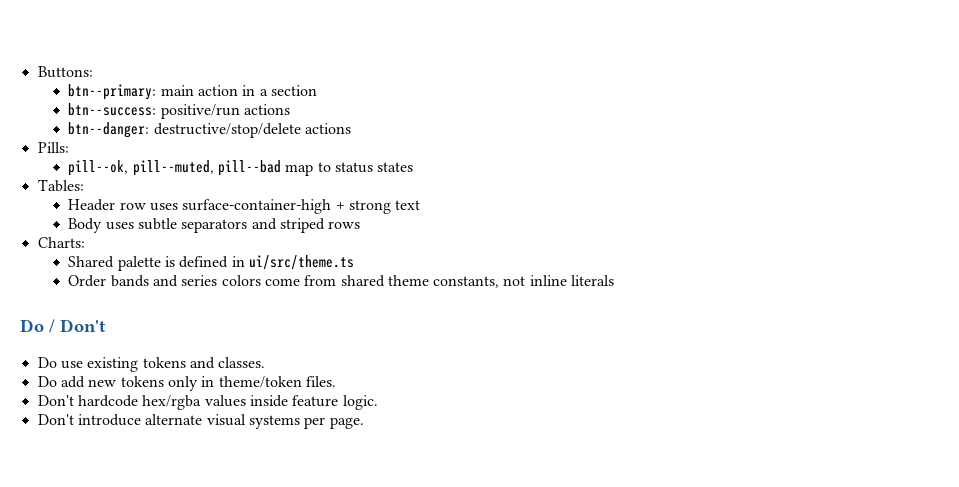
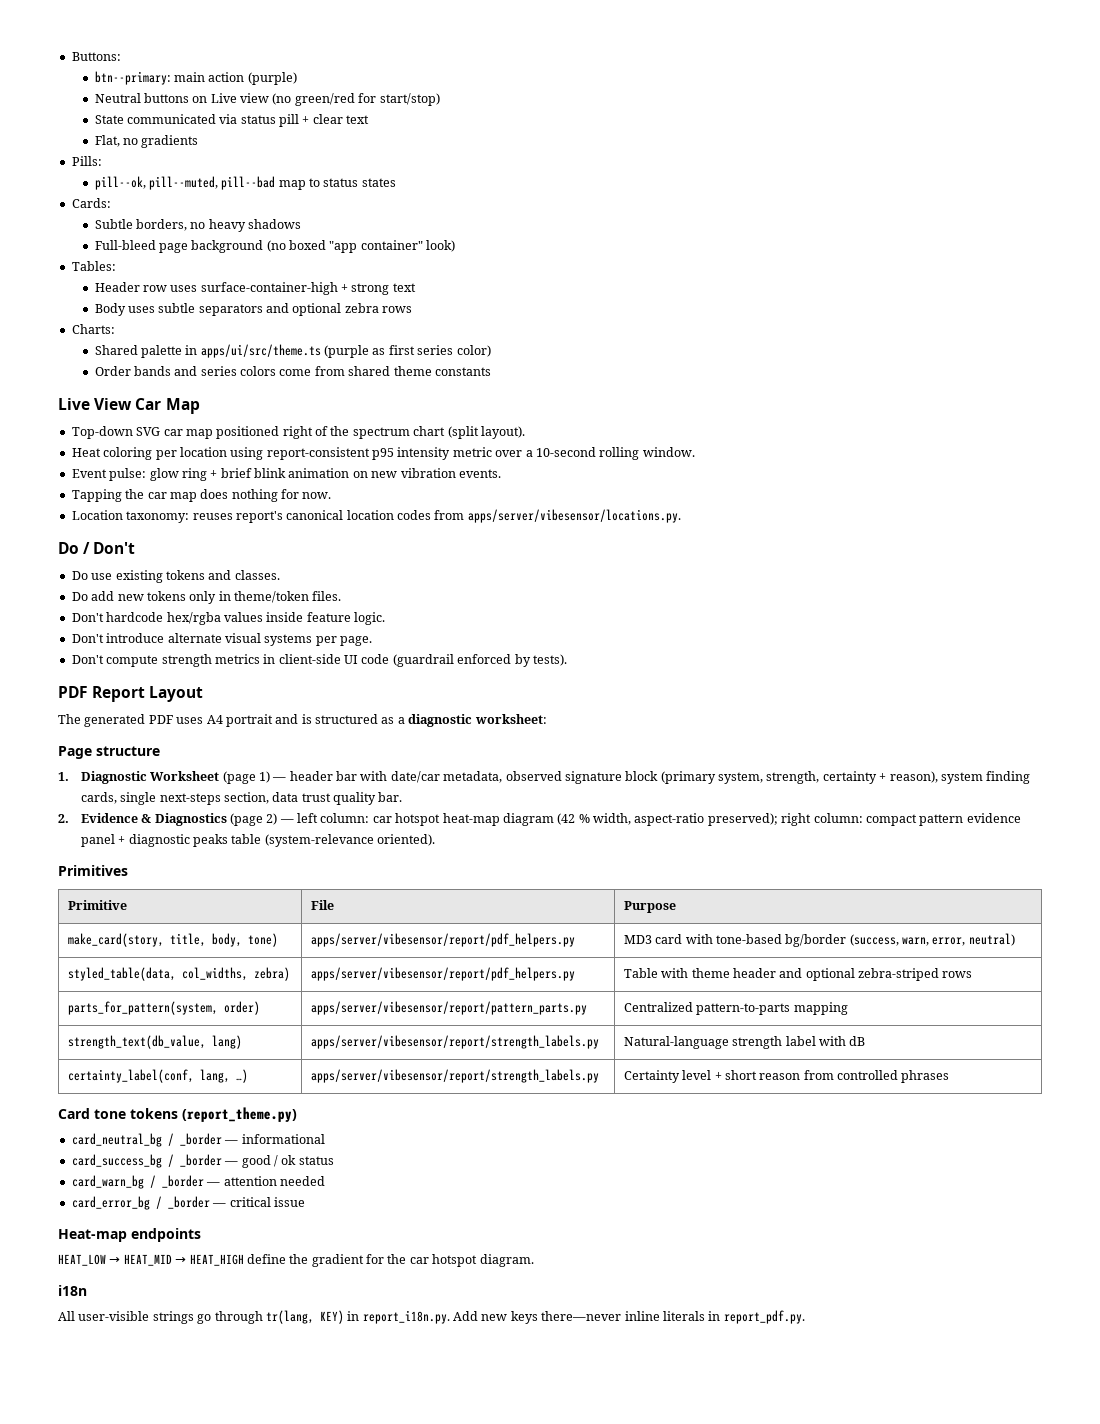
[242,85,317,96] [68,103,290,119] [68,122,351,138] in a section // btn--success: positive/run actions // btn--danger: destructive/stop/delete actions -> [247,72,297,85] [94,93,440,106] [94,114,370,127] [94,135,199,148] (purple) // Neutral buttons on Live view (no green/red for start/stop) // State communicated via status pill + clear text // Flat, no gradients
(414, 167) none -> [71,198,111,208] [94,219,302,232] [94,240,456,253] // Cards: // Subtle borders, no heavy shadows // Full-bleed page background (no boxed "app container" look)
[279,218,325,233] striped -> [292,303,379,316] optional zebra
[164,255,354,270] is defined in ui/src/theme.ts -> [185,344,491,358] in apps/ui/src/theme.ts (purple as first series color)
[433,275,615,288] constants, not inline literals -> [434,367,491,376] [58,398,200,414] [71,426,525,439] [71,447,695,460] [71,468,501,481] [71,489,332,502] [71,509,681,523] constants // Live View Car Map // Top-down SVG car map positioned right of the spectrum chart (split layout). // Heat coloring per location using report-consistent p95 intensity metric over a 10-second rolling window. // Event pulse: glow ring + brief blink animation on new vibration events. // Tapping the car map does nothing for now. // Location taxonomy: reuses report's canonical location codes from apps/server/vibesensor/locations.py.
(364, 423) none -> [71,654,567,667] [58,686,204,702] [58,714,547,727] [58,746,160,759] [58,771,1031,784] [80,792,403,805] [58,813,1021,826] [80,834,436,847] [58,865,128,876] [67,900,127,910] [310,900,334,910] [623,901,676,913] [67,933,278,947] [310,933,575,947] [623,933,1015,947] [67,967,290,981] [310,967,575,981] [623,968,973,981] [67,1001,260,1015] [310,1001,587,1015] [623,1002,848,1015] [67,1035,242,1049] [310,1035,599,1049] [623,1036,866,1049] [67,1069,248,1083] [310,1069,599,1083] [623,1070,950,1083] [58,1107,297,1122] [71,1133,325,1147] [71,1154,334,1168] [71,1175,325,1189] [71,1196,305,1210] [58,1228,201,1242] [58,1254,534,1267] [58,1285,87,1296] [58,1310,805,1324] // Don't compute strength metrics in client-side UI code (guardrail enforced by tests). // PDF Report Layout // The generated PDF uses A4 portrait and is structured as a diagnostic worksheet: // Page structure // 1. Diagnostic Worksheet (page 1) — header bar with date/car metadata, observed signature block (primary system, strength, certainty + reason), system finding cards, single next-steps section, data trust quality bar. // 2. Evidence & Diagnostics (page 2) — left column: car hotspot heat-map diagram (42 % width, aspect-ratio preserved); right column: compact pattern evidence panel + diagnostic peaks table (system-relevance oriented). // Primitives // Primitive | File | Purpose // make_card(story, title, body, tone) | apps/server/vibesensor/report/pdf_helpers.py | MD3 card with tone-based bg/border (success, warn, error, neutral) // styled_table(data, col_widths, zebra) | apps/server/vibesensor/report/pdf_helpers.py | Table with theme header and optional zebra-striped rows // parts_for_pattern(system, order) | apps/server/vibesensor/report/pattern_parts.py | Centralized pattern-to-parts mapping // strength_text(db_value, lang) | apps/server/vibesensor/report/strength_labels.py | Natural-language strength label with dB // certainty_label(conf, lang, …) | apps/server/vibesensor/report/strength_labels.py | Certainty level + short reason from controlled phrases // Card tone tokens (report_theme.py) // card_neutral_bg / _border — informational // card_success_bg / _border — good / ok status // card_warn_bg / _border — attention needed // card_error_bg / _border — critical issue // Heat-map endpoints // HEAT_LOW → HEAT_MID → HEAT_HIGH define the gradient for the car hotspot diagram. // i18n // All user-visible strings go through tr(lang, KEY) in report_i18n.py. Add new keys there—never inline literals in report_pdf.py.

